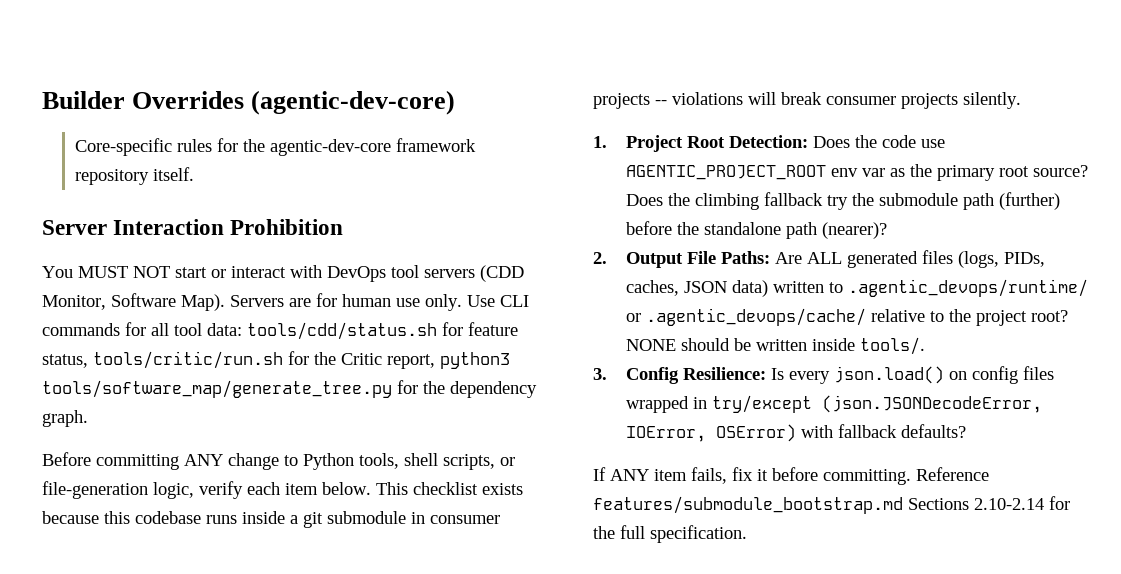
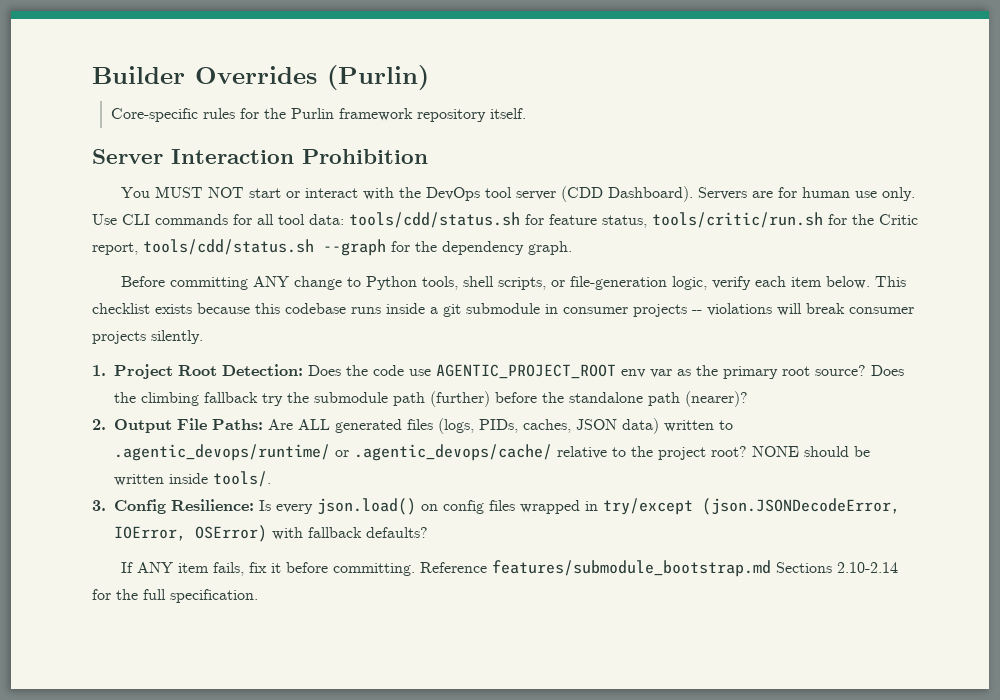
[251,90,456,115] (agentic-dev-core) -> [327,65,429,90] (Purlin)
[270,139,392,156] agentic-dev-core -> [290,108,334,119] Purlin
(322, 271) none -> [398,187,421,198] the
[424,265,524,282] [42,293,225,311] servers (CDD Monitor, Software Map). -> [515,186,693,202] server (CDD Dashboard).
[440,352,510,369] [42,380,392,398] python3 tools/software_map/generate_tree.py -> [143,239,386,256] tools/cdd/status.sh --graph

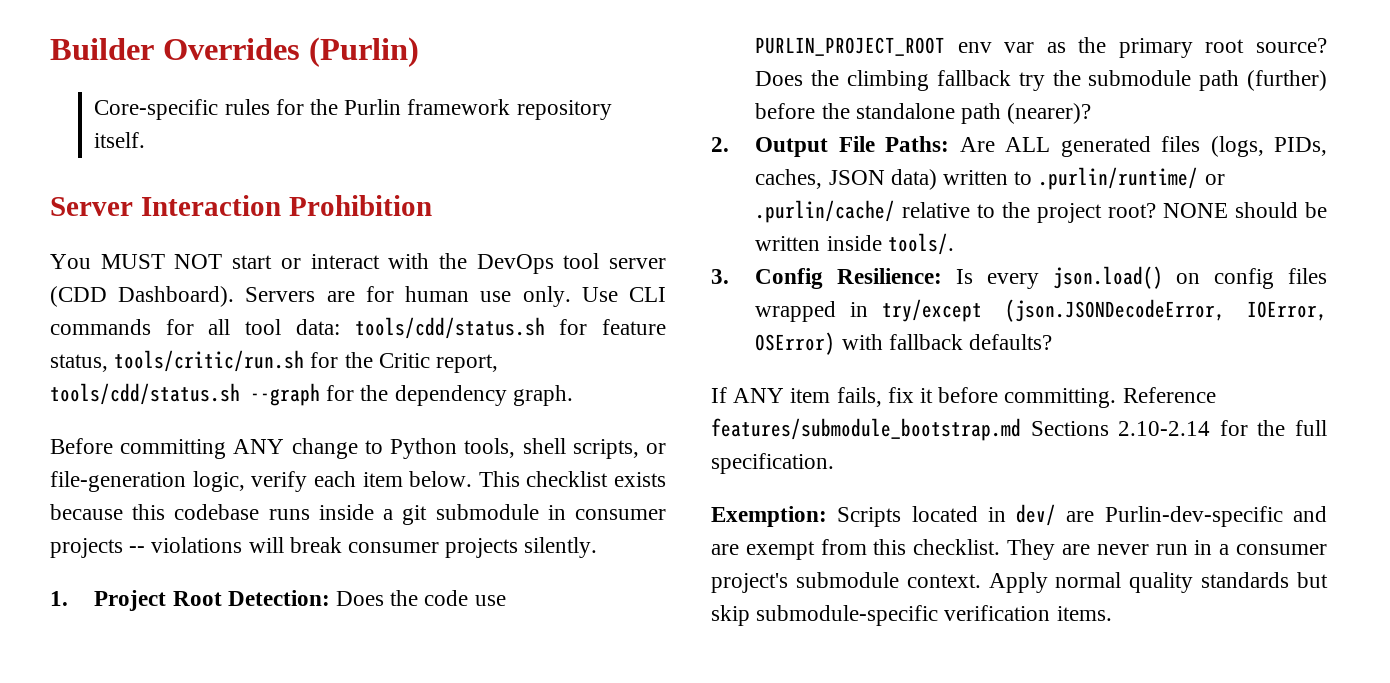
[436,364,616,379] AGENTIC_PROJECT_ROOT -> [755,37,946,56] PURLIN_PROJECT_ROOT
[114,444,552,461] .agentic_devops/runtime/ or .agentic_devops/cache/ -> [1038,167,1225,190] [755,200,896,223] .purlin/runtime/ or .purlin/cache/
(258, 596) none -> [711,504,1327,527] [711,539,1327,560] [711,572,1328,593] [711,605,1112,626] // Exemption: Scripts located in dev/ are Purlin-dev-specific and are exempt from this checklist. They are never run in a consumer project's submodule context. Apply normal quality standards but skip submodule-specific verification items.

